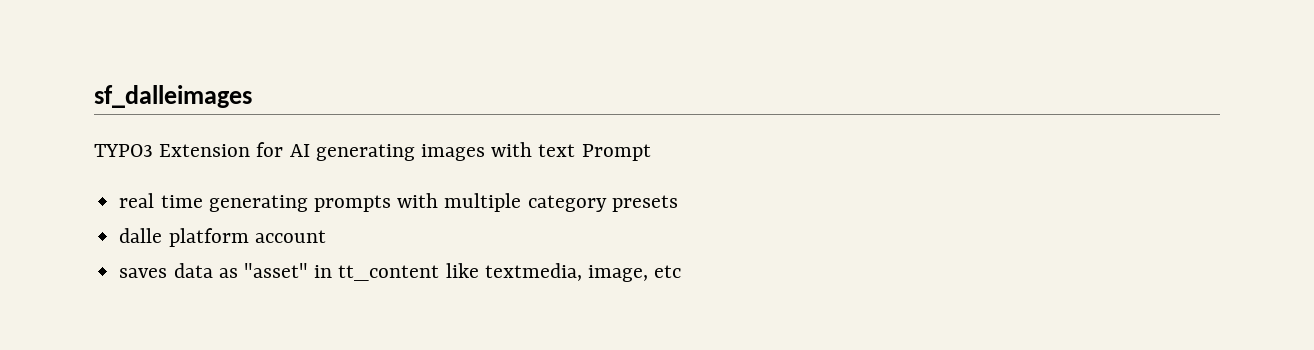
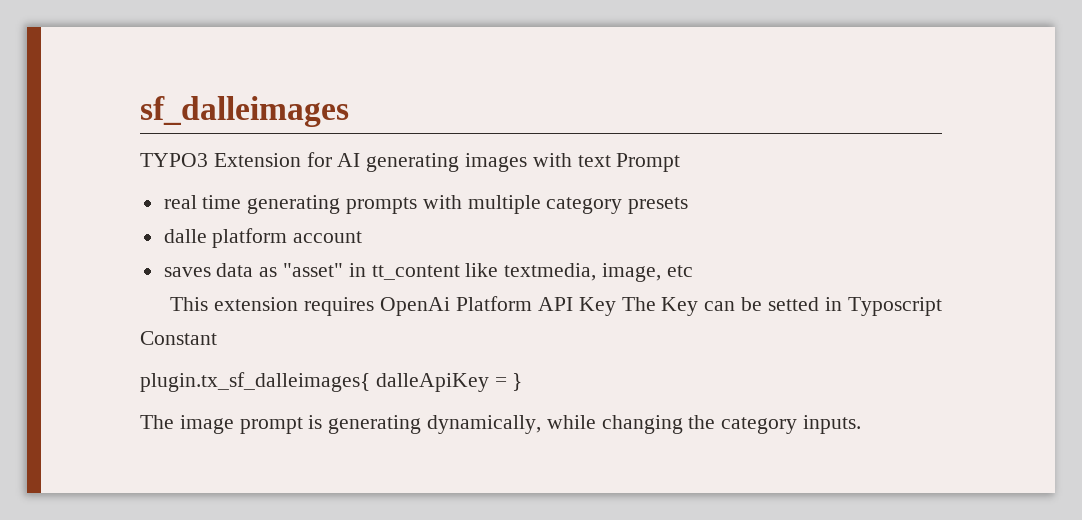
(682, 271) none -> [170,296,942,316] [140,331,217,345] [140,372,523,392] [140,415,862,434] // This extension requires OpenAi Platform API Key The Key can be setted in Typoscript Constant // plugin.tx_sf_dalleimages{ dalleApiKey = } // The image prompt is generating dynamically, while changing the category inputs.

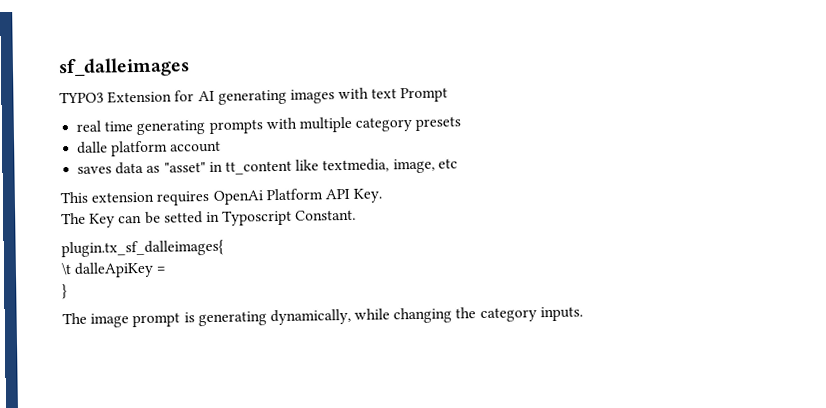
[578,297,616,316] Key -> [353,188,383,203] Key. //
[140,331,217,345] Constant -> [295,209,357,221] Constant.
(370, 382) none -> [61,262,72,276] // \t
(507, 382) none -> (167, 269) //

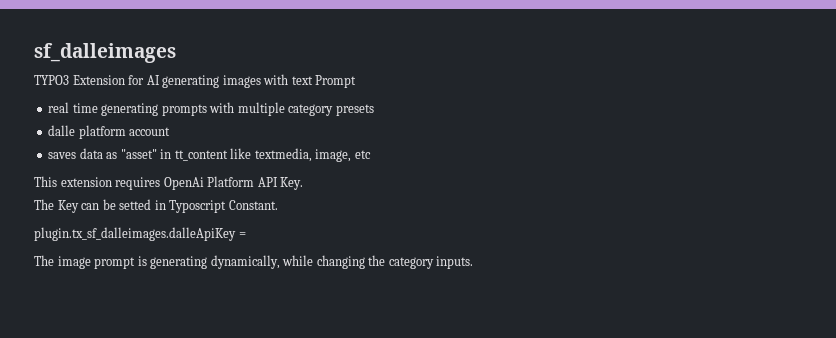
[61,239,224,258] [61,261,155,278] plugin.tx_sf_dalleimages{ // \t dalleApiKey -> [34,227,236,241] plugin.tx_sf_dalleimages.dalleApiKey
[62,284,68,300] // } -> (246, 235) none

